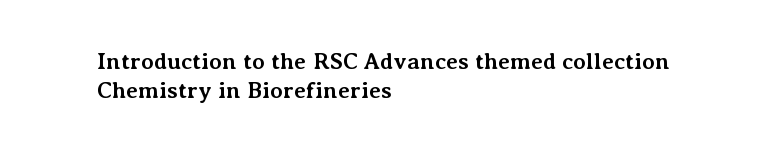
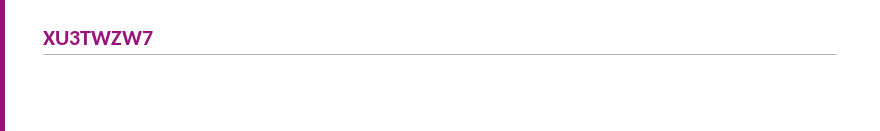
[97,53,671,69] [97,82,393,103] Introduction to the RSC Advances themed collection Chemistry in Biorefineries -> [43,31,153,45] XU3TWZW7

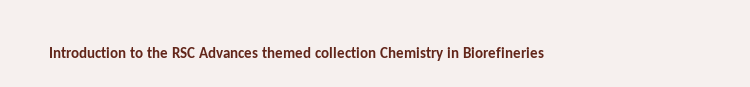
[43,31,153,45] XU3TWZW7 -> [49,47,545,61] Introduction to the RSC Advances themed collection Chemistry in Biorefineries

